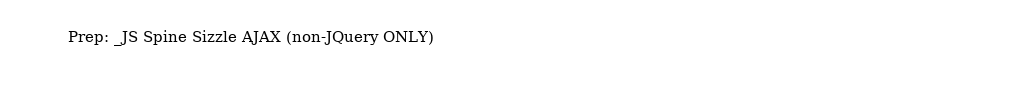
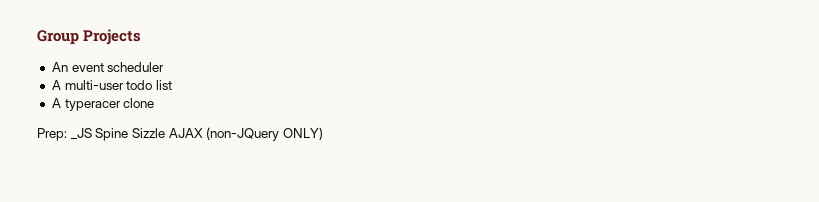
(68, 38) none -> [37,29,142,45] [51,62,165,72] [51,80,172,90] [51,98,155,111] Group Projects // An event scheduler // A multi-user todo list // A typeracer clone //

